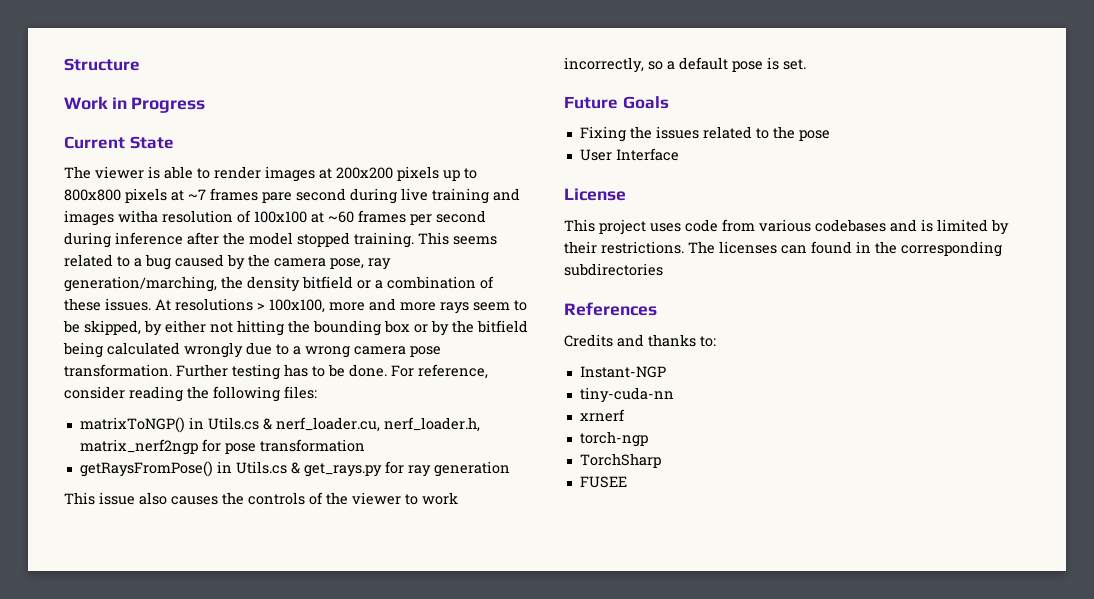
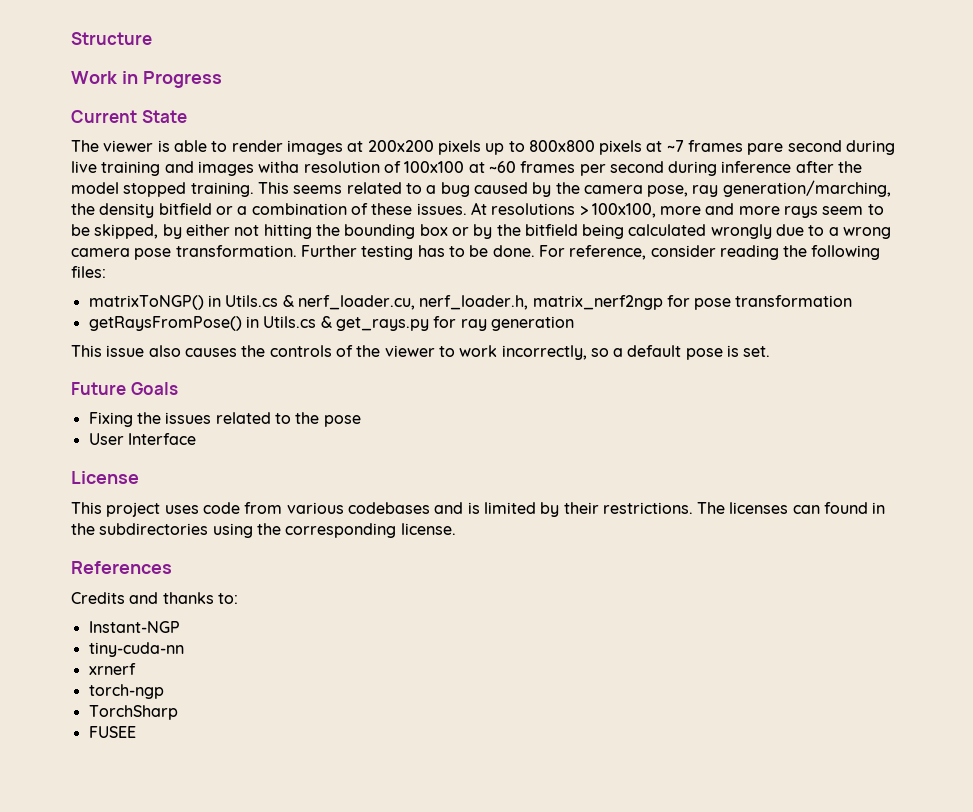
[901,241,1002,257] [564,263,663,276] corresponding subdirectories -> [99,523,456,538] subdirectories using the corresponding license.

